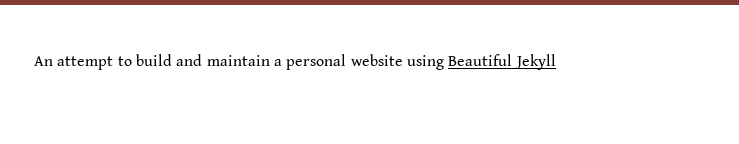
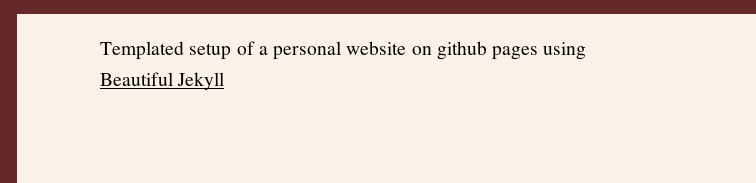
[34,54,403,70] An attempt to build and maintain a personal website -> [100,41,539,60] Templated setup of a personal website on github pages

